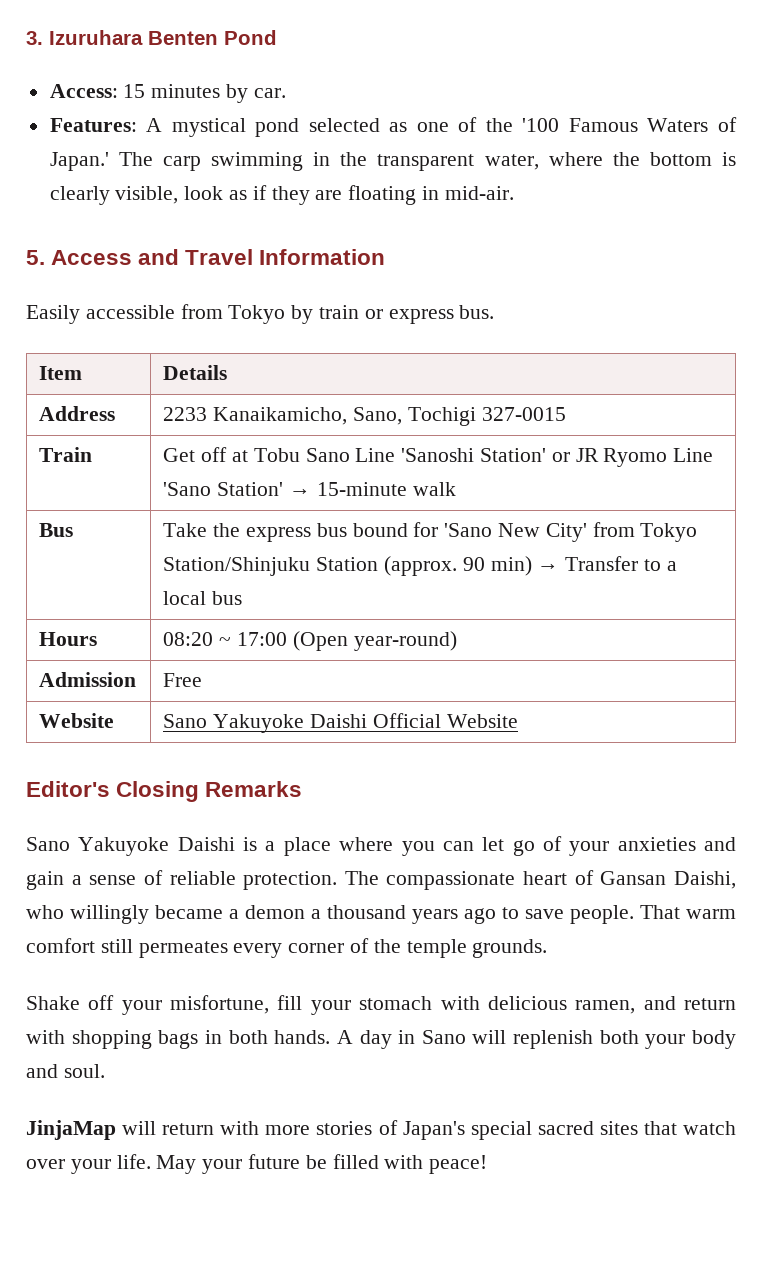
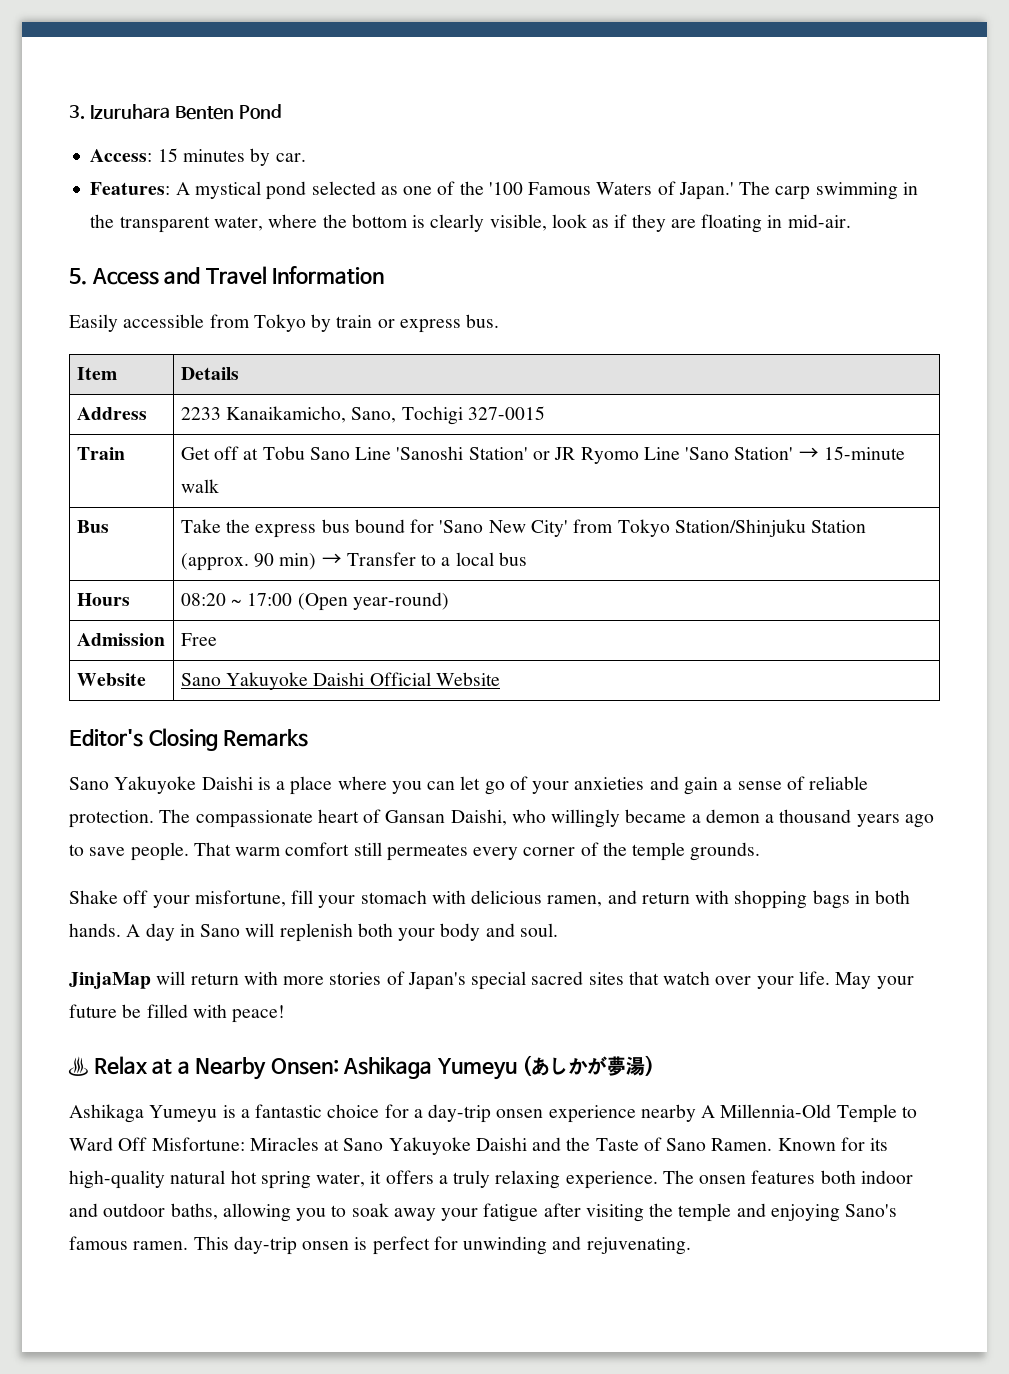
(488, 1164) none -> [68,1055,655,1080] [69,1104,917,1123] [69,1137,889,1155] [69,1170,913,1189] [69,1203,898,1222] [69,1236,691,1255] // ♨ Relax at a Nearby Onsen: Ashikaga Yumeyu (あしかが夢湯) // Ashikaga Yumeyu is a fantastic choice for a day-trip onsen experience nearby A Millennia-Old Temple to Ward Off Misfortune: Miracles at Sano Yakuyoke Daishi and the Taste of Sano Ramen. Known for its high-quality natural hot spring water, it offers a truly relaxing experience. The onsen features both indoor and outdoor baths, allowing you to soak away your fatigue after visiting the temple and enjoying Sano's famous ramen. This day-trip onsen is perfect for unwinding and rejuvenating.

